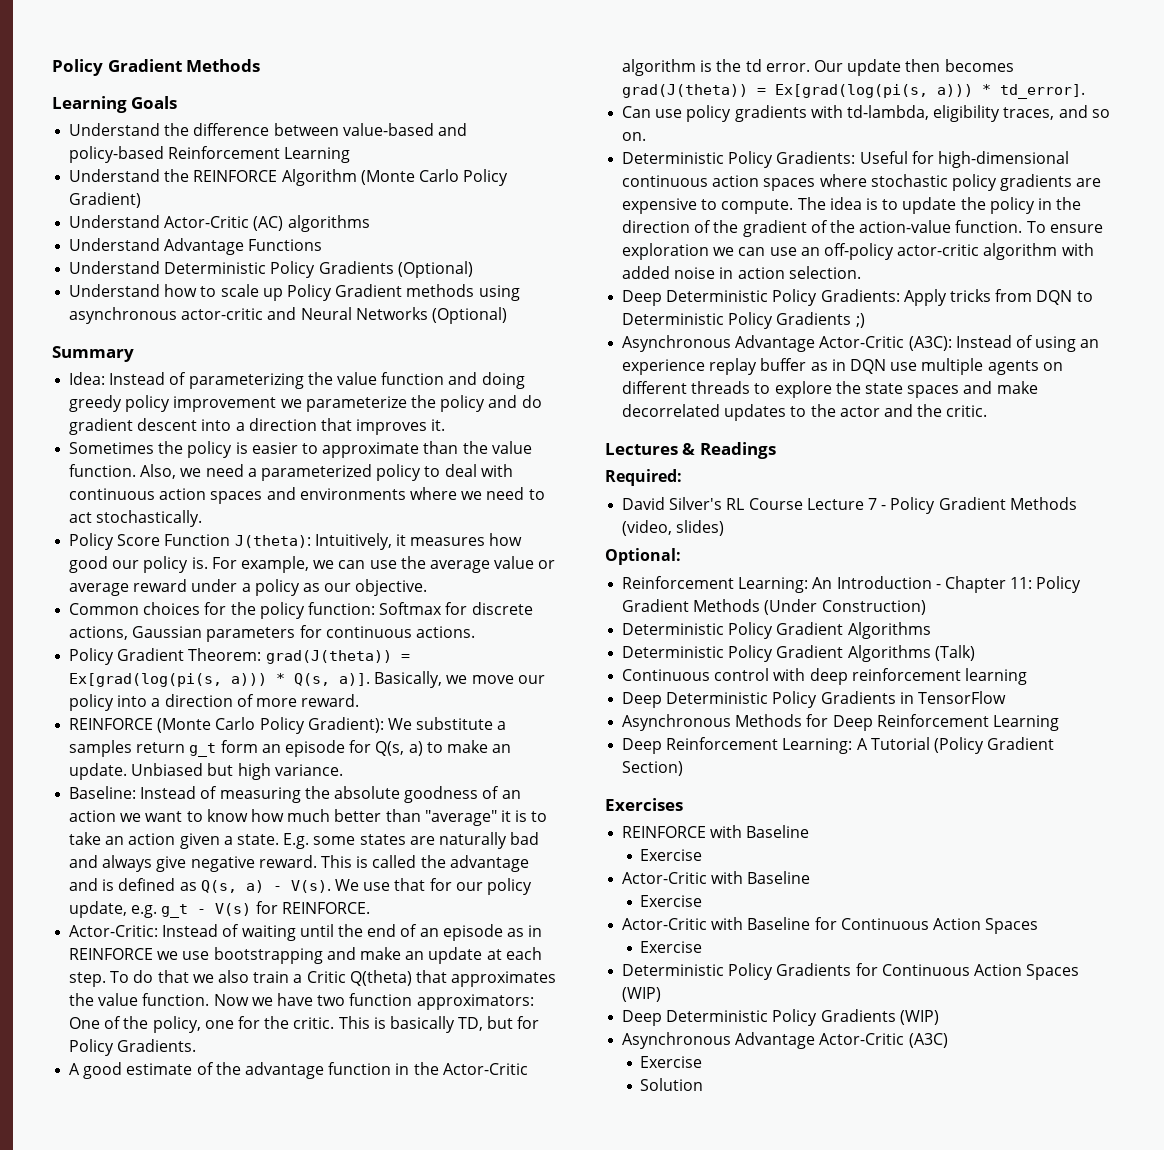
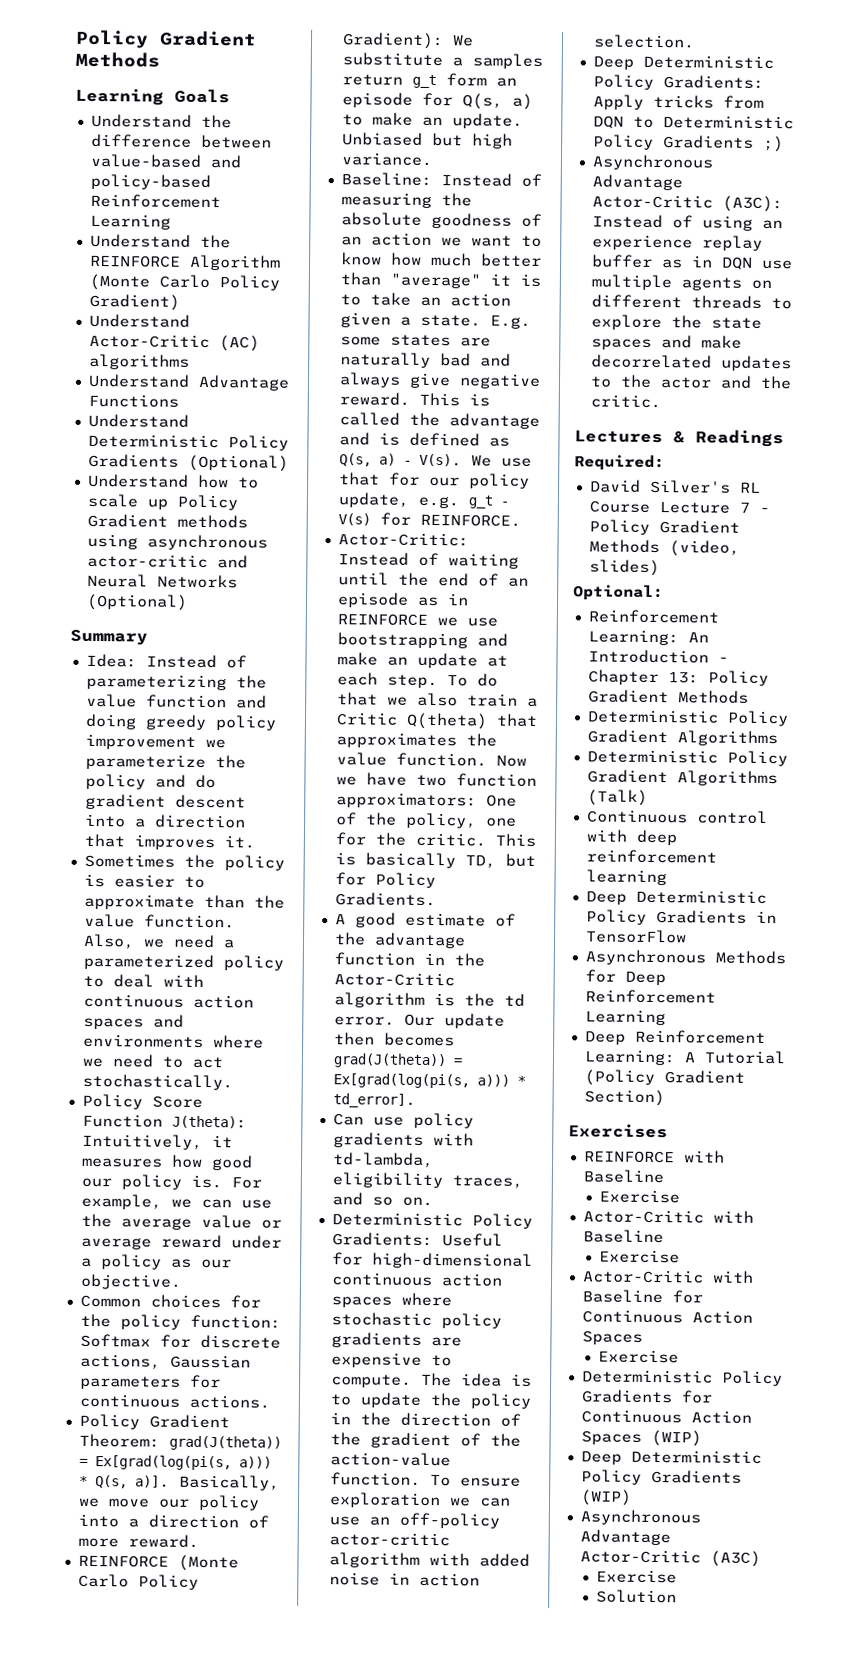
[1010,576,1082,593] [622,599,926,615] 11: Policy Gradient Methods (Under Construction) -> [667,670,769,687] [587,689,749,704] 13: Policy Gradient Methods

